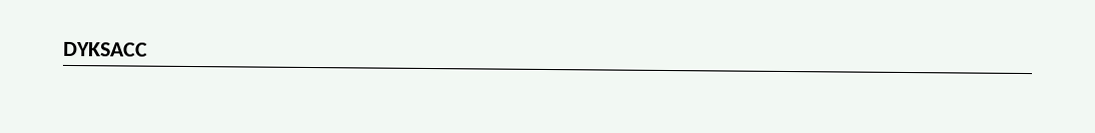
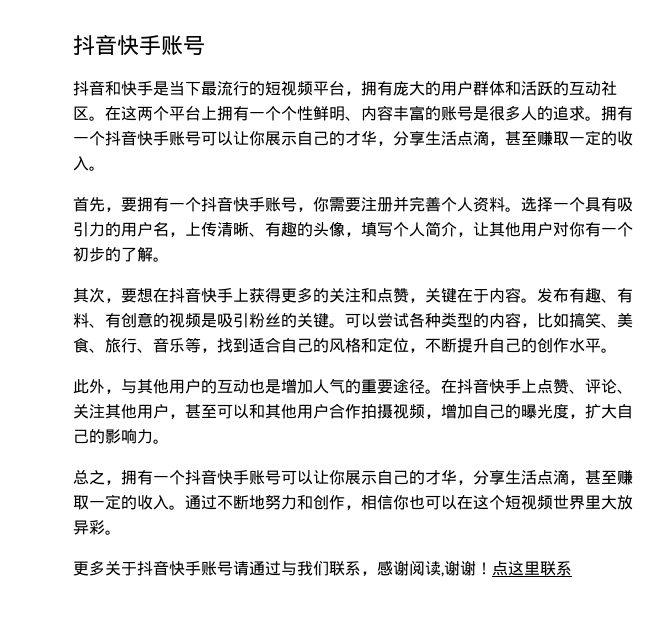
[63,41,148,57] DYKSACC -> [73,35,205,56] [73,80,617,96] [73,105,633,121] [73,130,633,146] [73,156,105,171] [73,196,633,212] [73,221,633,237] [73,247,169,262] [73,287,633,303] [73,312,633,328] [73,337,617,353] [73,378,633,394] [73,403,633,419] [73,428,169,444] [73,469,633,485] [73,494,633,510] [73,520,121,535] [73,560,572,577] 抖音快手账号 // 抖音和快手是当下最流行的短视频平台，拥有庞大的用户群体和活跃的互动社区。在这两个平台上拥有一个个性鲜明、内容丰富的账号是很多人的追求。拥有一个抖音快手账号可以让你展示自己的才华，分享生活点滴，甚至赚取一定的收入。 // 首先，要拥有一个抖音快手账号，你需要注册并完善个人资料。选择一个具有吸引力的用户名，上传清晰、有趣的头像，填写个人简介，让其他用户对你有一个初步的了解。 // 其次，要想在抖音快手上获得更多的关注和点赞，关键在于内容。发布有趣、有料、有创意的视频是吸引粉丝的关键。可以尝试各种类型的内容，比如搞笑、美食、旅行、音乐等，找到适合自己的风格和定位，不断提升自己的创作水平。 // 此外，与其他用户的互动也是增加人气的重要途径。在抖音快手上点赞、评论、关注其他用户，甚至可以和其他用户合作拍摄视频，增加自己的曝光度，扩大自己的影响力。 // 总之，拥有一个抖音快手账号可以让你展示自己的才华，分享生活点滴，甚至赚取一定的收入。通过不断地努力和创作，相信你也可以在这个短视频世界里大放异彩。 // 更多关于抖音快手账号请通过与我们联系，感谢阅读,谢谢！点这里联系

